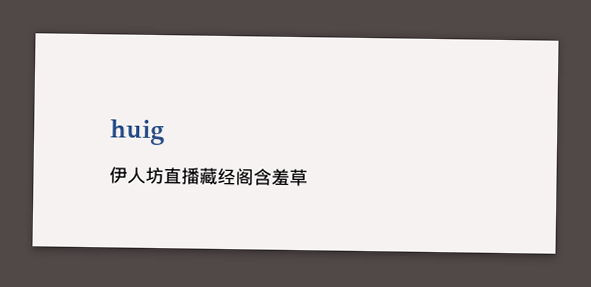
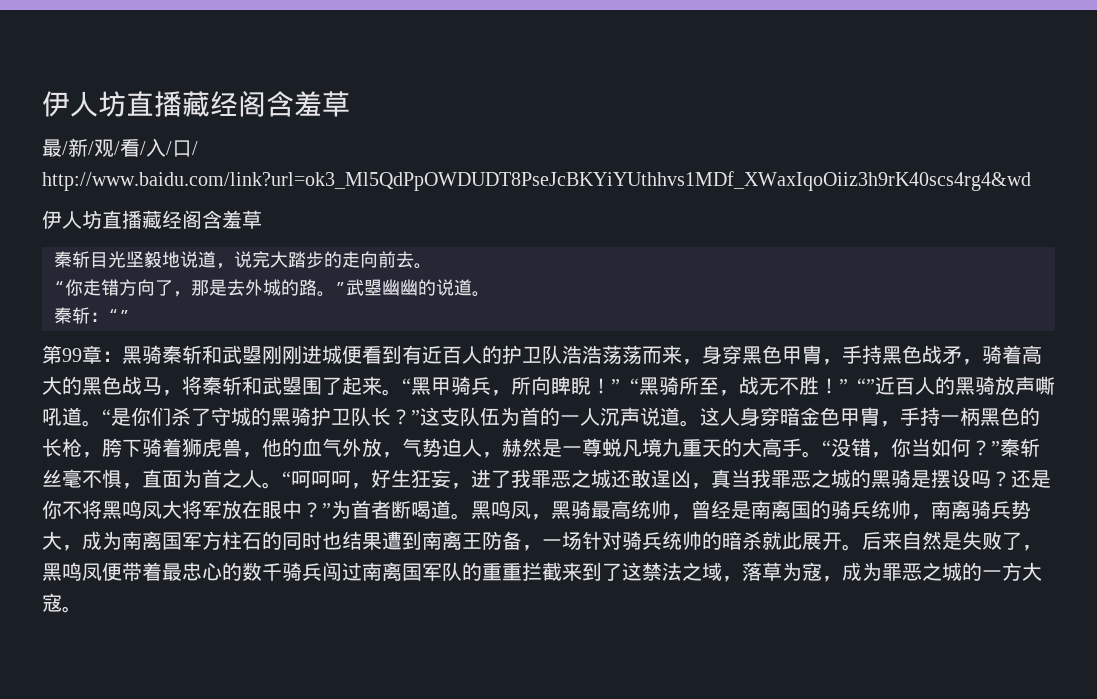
[109,119,165,146] [109,166,308,187] huig // 伊人坊直播藏经阁含羞草 -> [42,91,350,117] [42,138,198,157] [42,171,1031,191] [42,210,262,229] [54,251,432,269] [54,279,490,297] [54,307,130,324] [42,345,1042,365] [42,376,1055,396] [42,407,1040,427] [42,438,1040,458] [42,469,1051,489] [42,500,1031,520] [42,531,1042,551] [42,562,1042,582] [42,593,82,613] 伊人坊直播藏经阁含羞草 // 最/新/观/看/入/口/ http://www.baidu.com/link?url=ok3_Ml5QdPpOWDUDT8PseJcBKYiYUthhvs1MDf_XWaxIqoOiiz3h9rK40scs4rg4&wd // 伊人坊直播藏经阁含羞草 // 秦斩目光坚毅地说道，说完大踏步的走向前去。 // “你走错方向了，那是去外城的路。”武曌幽幽的说道。 // 秦斩：“” // 第99章：黑骑秦斩和武曌刚刚进城便看到有近百人的护卫队浩浩荡荡而来，身穿黑色甲胄，手持黑色战矛，骑着高大的黑色战马，将秦斩和武曌围了起来。“黑甲骑兵，所向睥睨！” “黑骑所至，战无不胜！” “”近百人的黑骑放声嘶吼道。“是你们杀了守城的黑骑护卫队长？”这支队伍为首的一人沉声说道。这人身穿暗金色甲胄，手持一柄黑色的长枪，胯下骑着狮虎兽，他的血气外放，气势迫人，赫然是一尊蜕凡境九重天的大高手。“没错，你当如何？”秦斩丝毫不惧，直面为首之人。“呵呵呵，好生狂妄，进了我罪恶之城还敢逞凶，真当我罪恶之城的黑骑是摆设吗？还是你不将黑鸣凤大将军放在眼中？”为首者断喝道。黑鸣凤，黑骑最高统帅，曾经是南离国的骑兵统帅，南离骑兵势大，成为南离国军方柱石的同时也结果遭到南离王防备，一场针对骑兵统帅的暗杀就此展开。后来自然是失败了，黑鸣凤便带着最忠心的数千骑兵闯过南离国军队的重重拦截来到了这禁法之域，落草为寇，成为罪恶之城的一方大寇。

